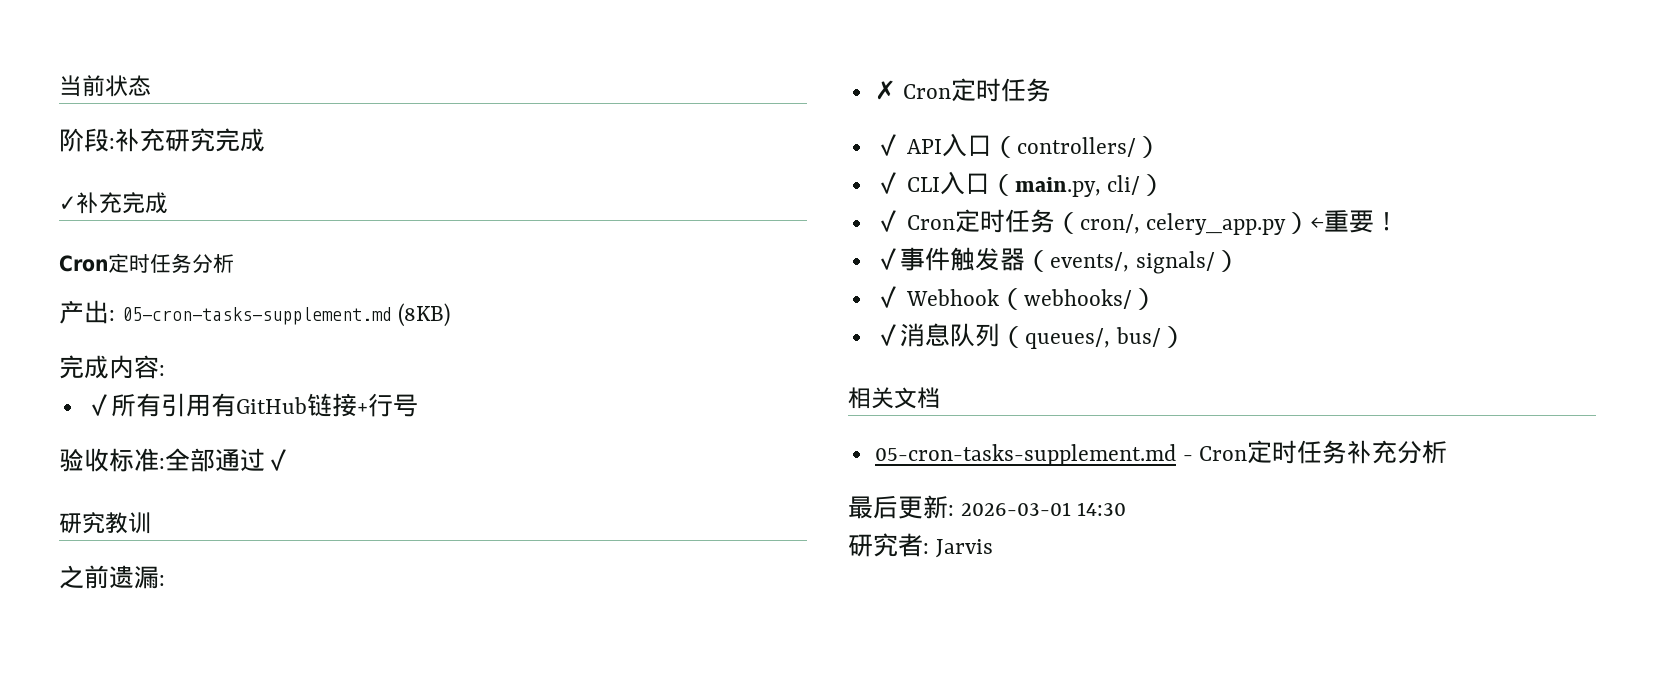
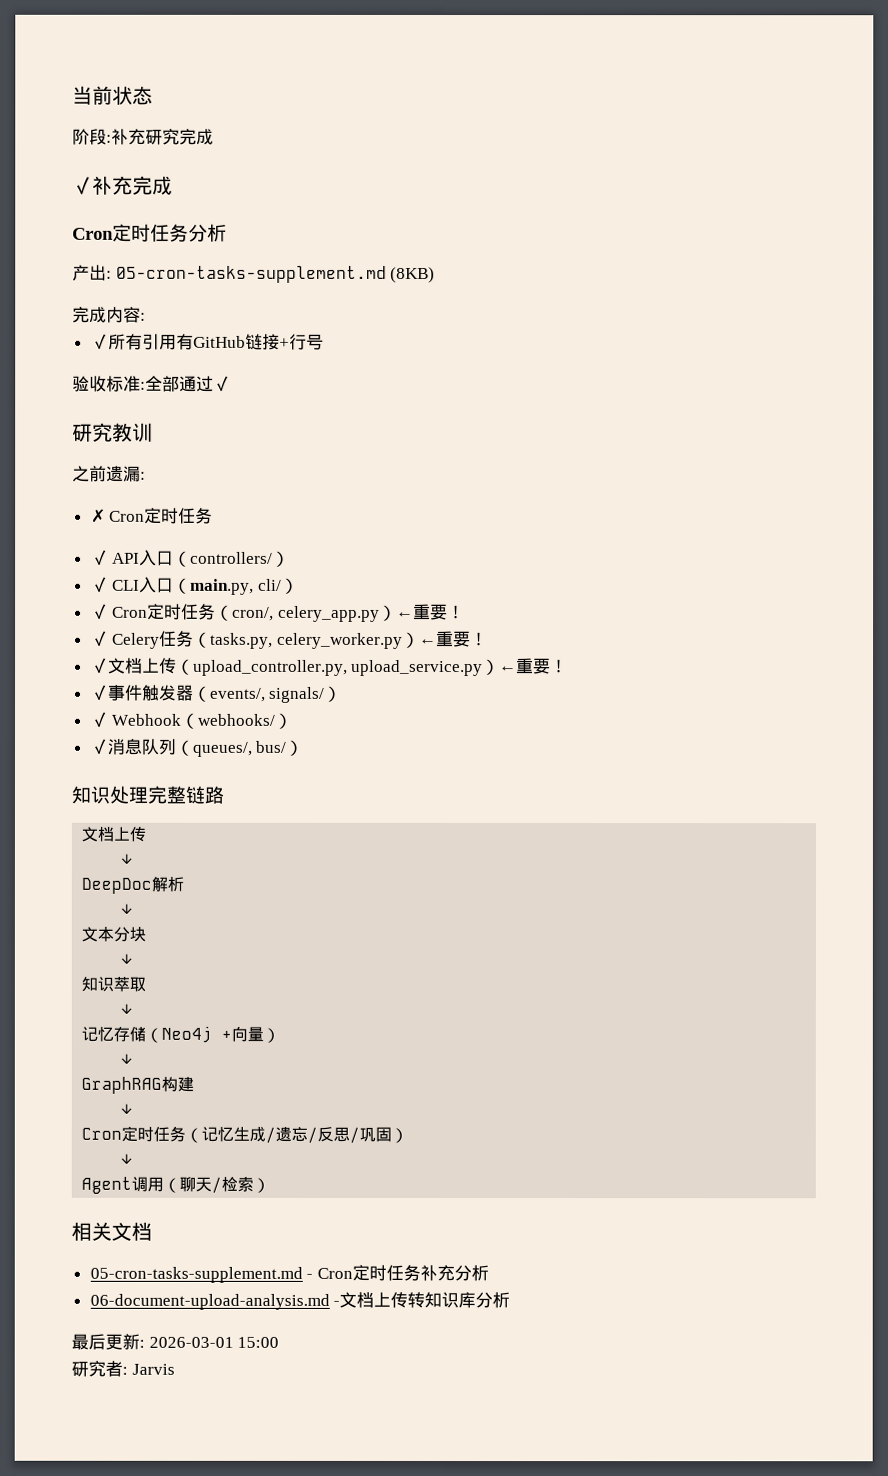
(1400, 221) none -> [90,630,488,649] [90,657,569,677] // ✓ Celery任务（tasks.py, celery_worker.py）←重要！ // ✓文档上传（upload_controller.py, upload_service.py）←重要！
(1186, 337) none -> [71,785,224,804] [81,826,147,842] [120,853,133,865] [81,876,185,894] [120,903,133,915] [81,926,147,942] [120,953,133,965] [81,976,147,992] [120,1003,133,1015] [81,1025,281,1043] [120,1053,133,1065] [81,1076,195,1094] [120,1103,133,1115] [81,1125,409,1143] [120,1153,133,1165] [81,1176,271,1194] // 知识处理完整链路 // 文档上传 // ↓ // DeepDoc解析 // ↓ // 文本分块 // ↓ // 知识萃取 // ↓ // 记忆存储（Neo4j +向量） // ↓ // GraphRAG构建 // ↓ // Cron定时任务（记忆生成/遗忘/反思/巩固） // ↓ // Agent调用（聊天/检索）
(1448, 452) none -> [89,1291,511,1310] // 06-document-upload-analysis.md -文档上传转知识库分析
[1077,502,1127,516] 14:30 -> [237,1336,280,1348] 15:00

